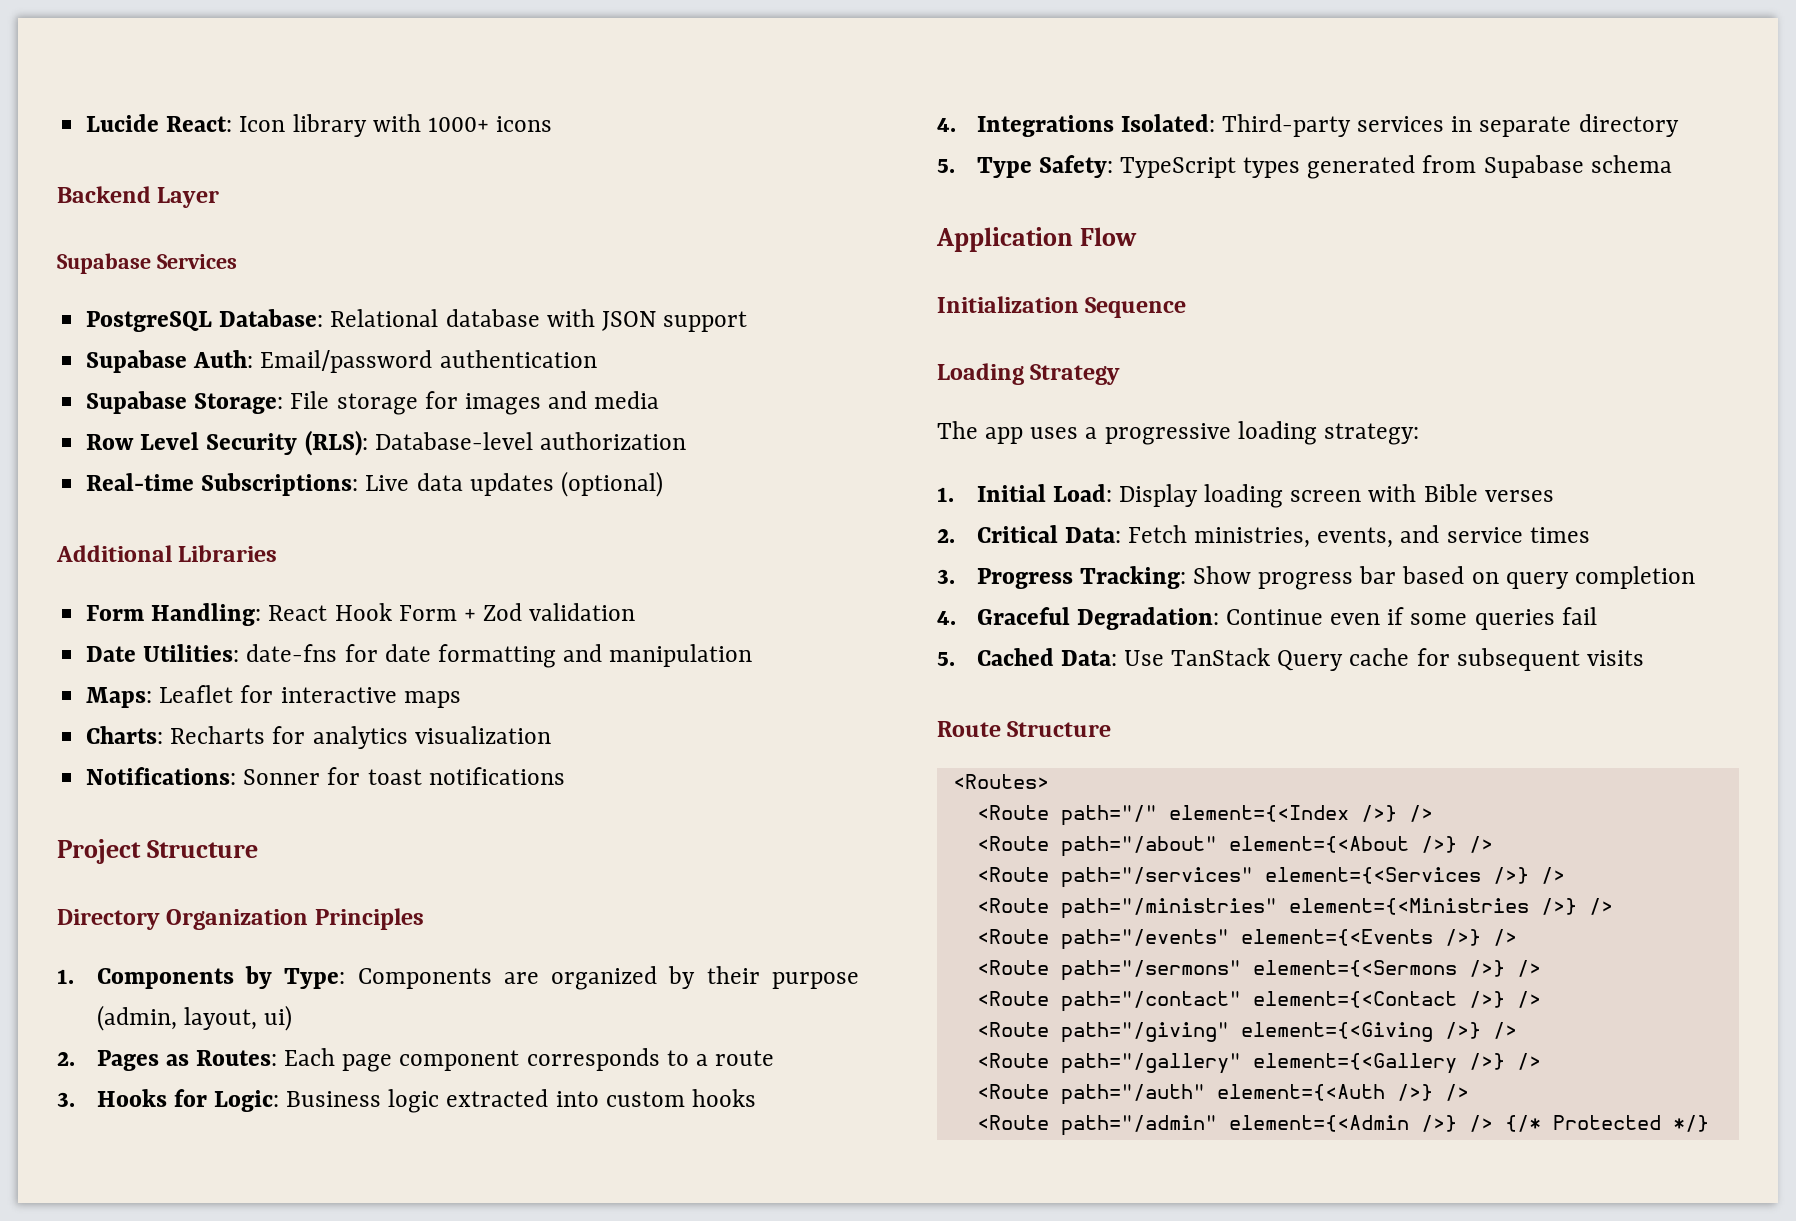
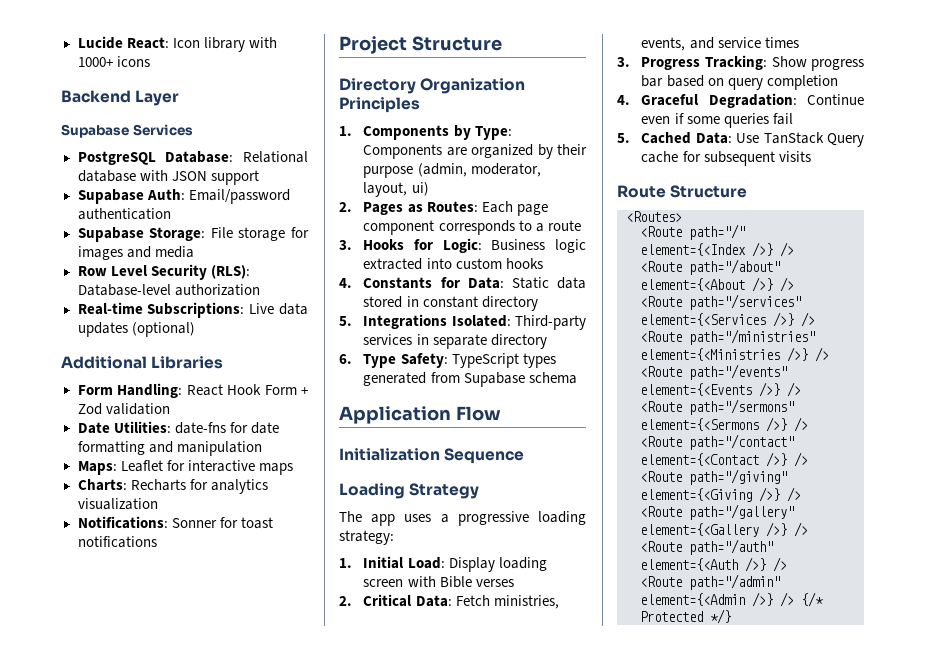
(177, 1018) none -> [470,163,541,177] moderator,
(956, 125) none -> [363,277,586,289] [363,296,538,311] [339,316,352,326] Constants for Data: Static data stored in constant directory // 5.
[937,159,955,173] 5. -> [339,354,352,364] 6.

